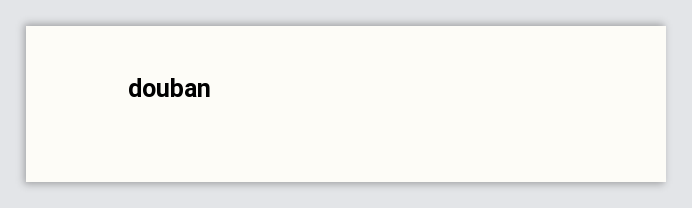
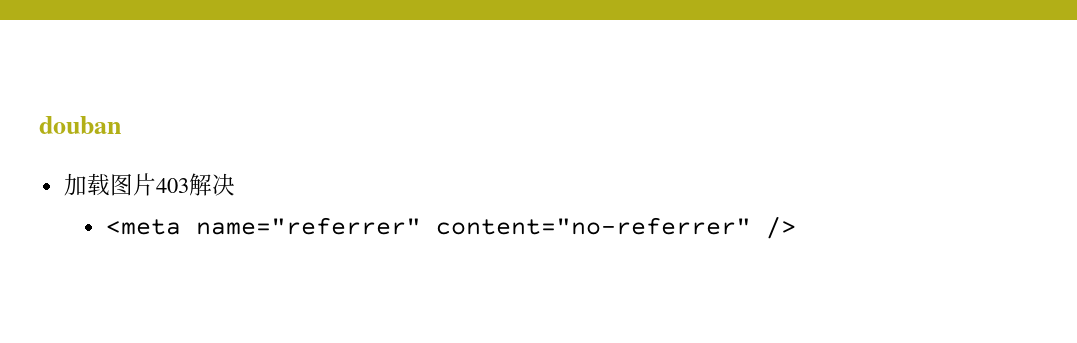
(211, 87) none -> [63,173,235,196] [105,216,796,239] // 加载图片403解决 // <meta name="referrer" content="no-referrer" />

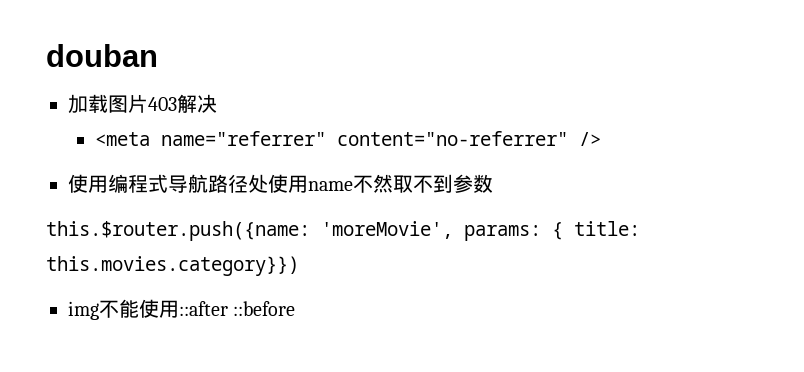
(796, 227) none -> [68,174,493,193] [46,221,640,241] [46,256,299,276] [68,299,296,320] // 使用编程式导航路径处使用name不然取不到参数 // this.$router.push({name: 'moreMovie', params: { title: this.movies.category}}) // img不能使用::after ::before

